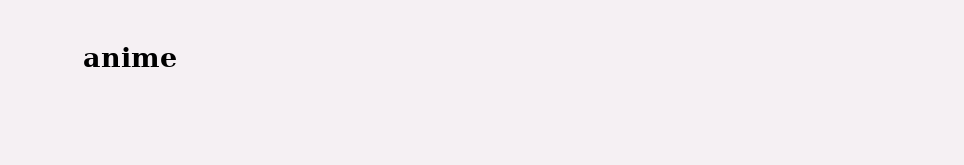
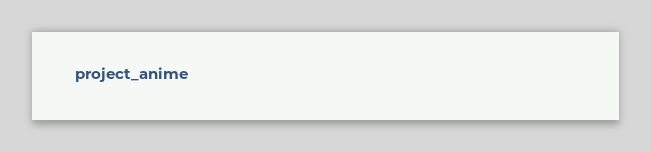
[83,47,177,67] anime -> [75,67,188,82] project_anime

